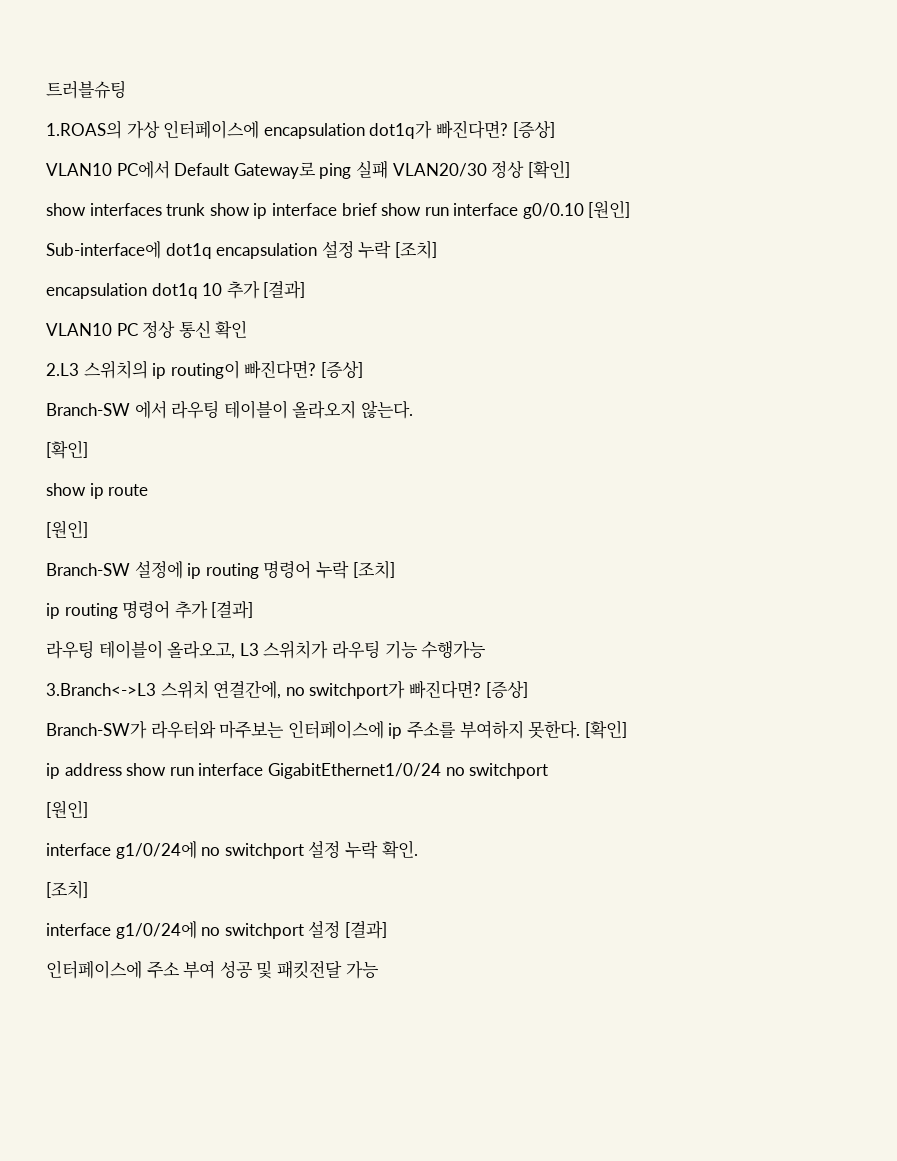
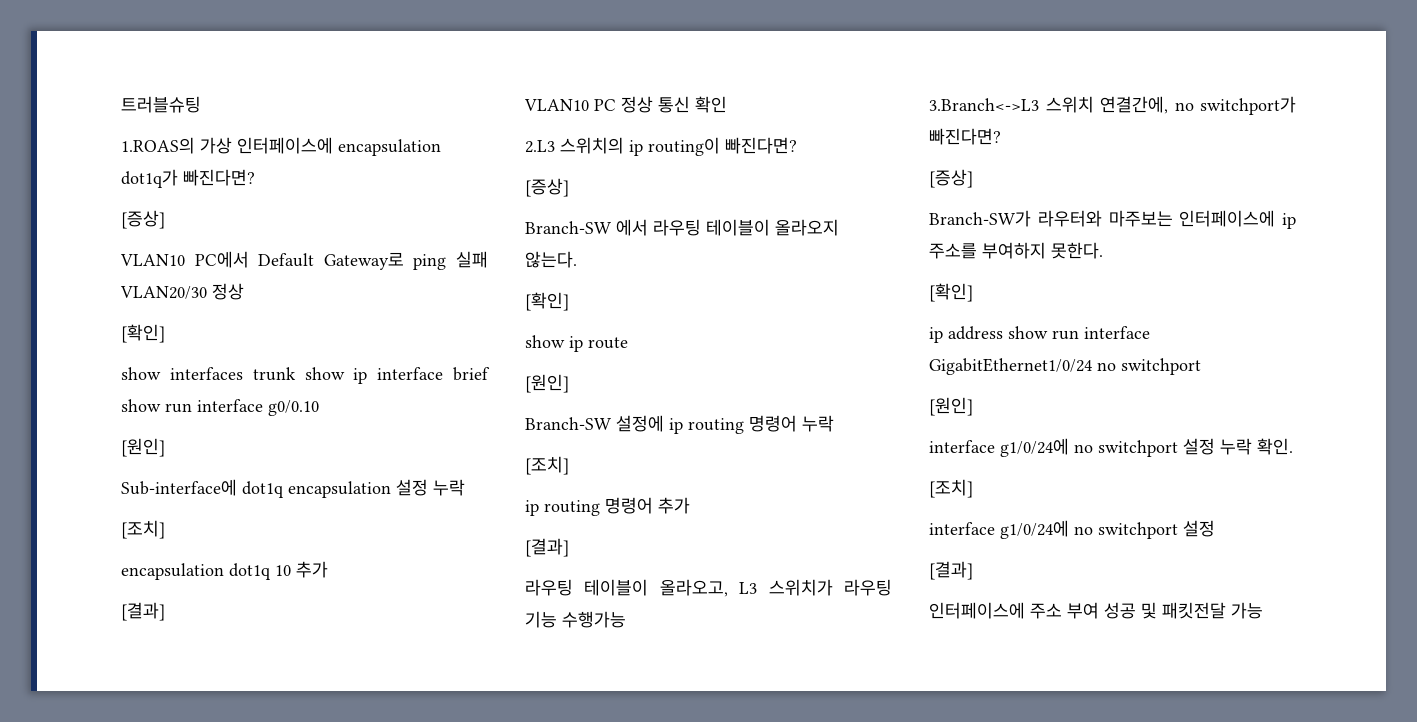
(508, 129) none -> (255, 177) //
(525, 169) none -> (244, 291) //
(584, 211) none -> (319, 408) //
(392, 249) none -> (465, 487) //
(260, 290) none -> (328, 569) //
(317, 369) none -> (797, 145) //
(349, 569) none -> (834, 423) //
(208, 610) none -> (690, 505) //
(481, 689) none -> (1001, 136) //
(581, 729) none -> (1103, 250) //
(341, 929) none -> (1215, 528) //

